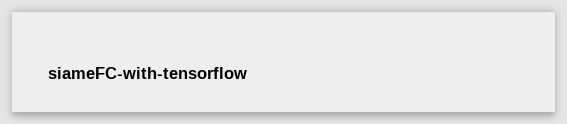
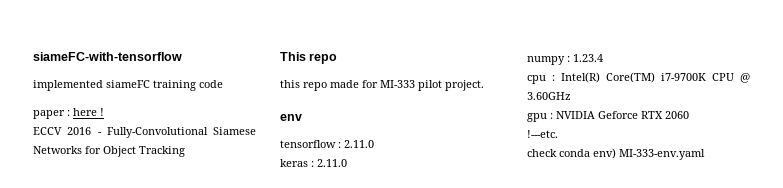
(247, 73) none -> [33,80,223,91] [33,108,104,119] [33,127,256,138] [33,146,185,157] [280,52,338,64] [280,80,484,91] [280,114,302,121] [280,140,374,148] [280,159,347,167] [527,54,603,65] [527,72,750,84] [527,92,571,100] [527,111,689,122] [527,130,558,138] [527,148,705,160] // implemented siameFC training code // paper : here ! // ECCV 2016 - Fully-Convolutional Siamese Networks for Object Tracking // This repo // this repo made for MI-333 pilot project. // env // tensorflow : 2.11.0 // keras : 2.11.0 // numpy : 1.23.4 // cpu : Intel(R) Core(TM) i7-9700K CPU @ 3.60GHz // gpu : NVIDIA Geforce RTX 2060 // !---etc. // check conda env) MI-333-env.yaml

